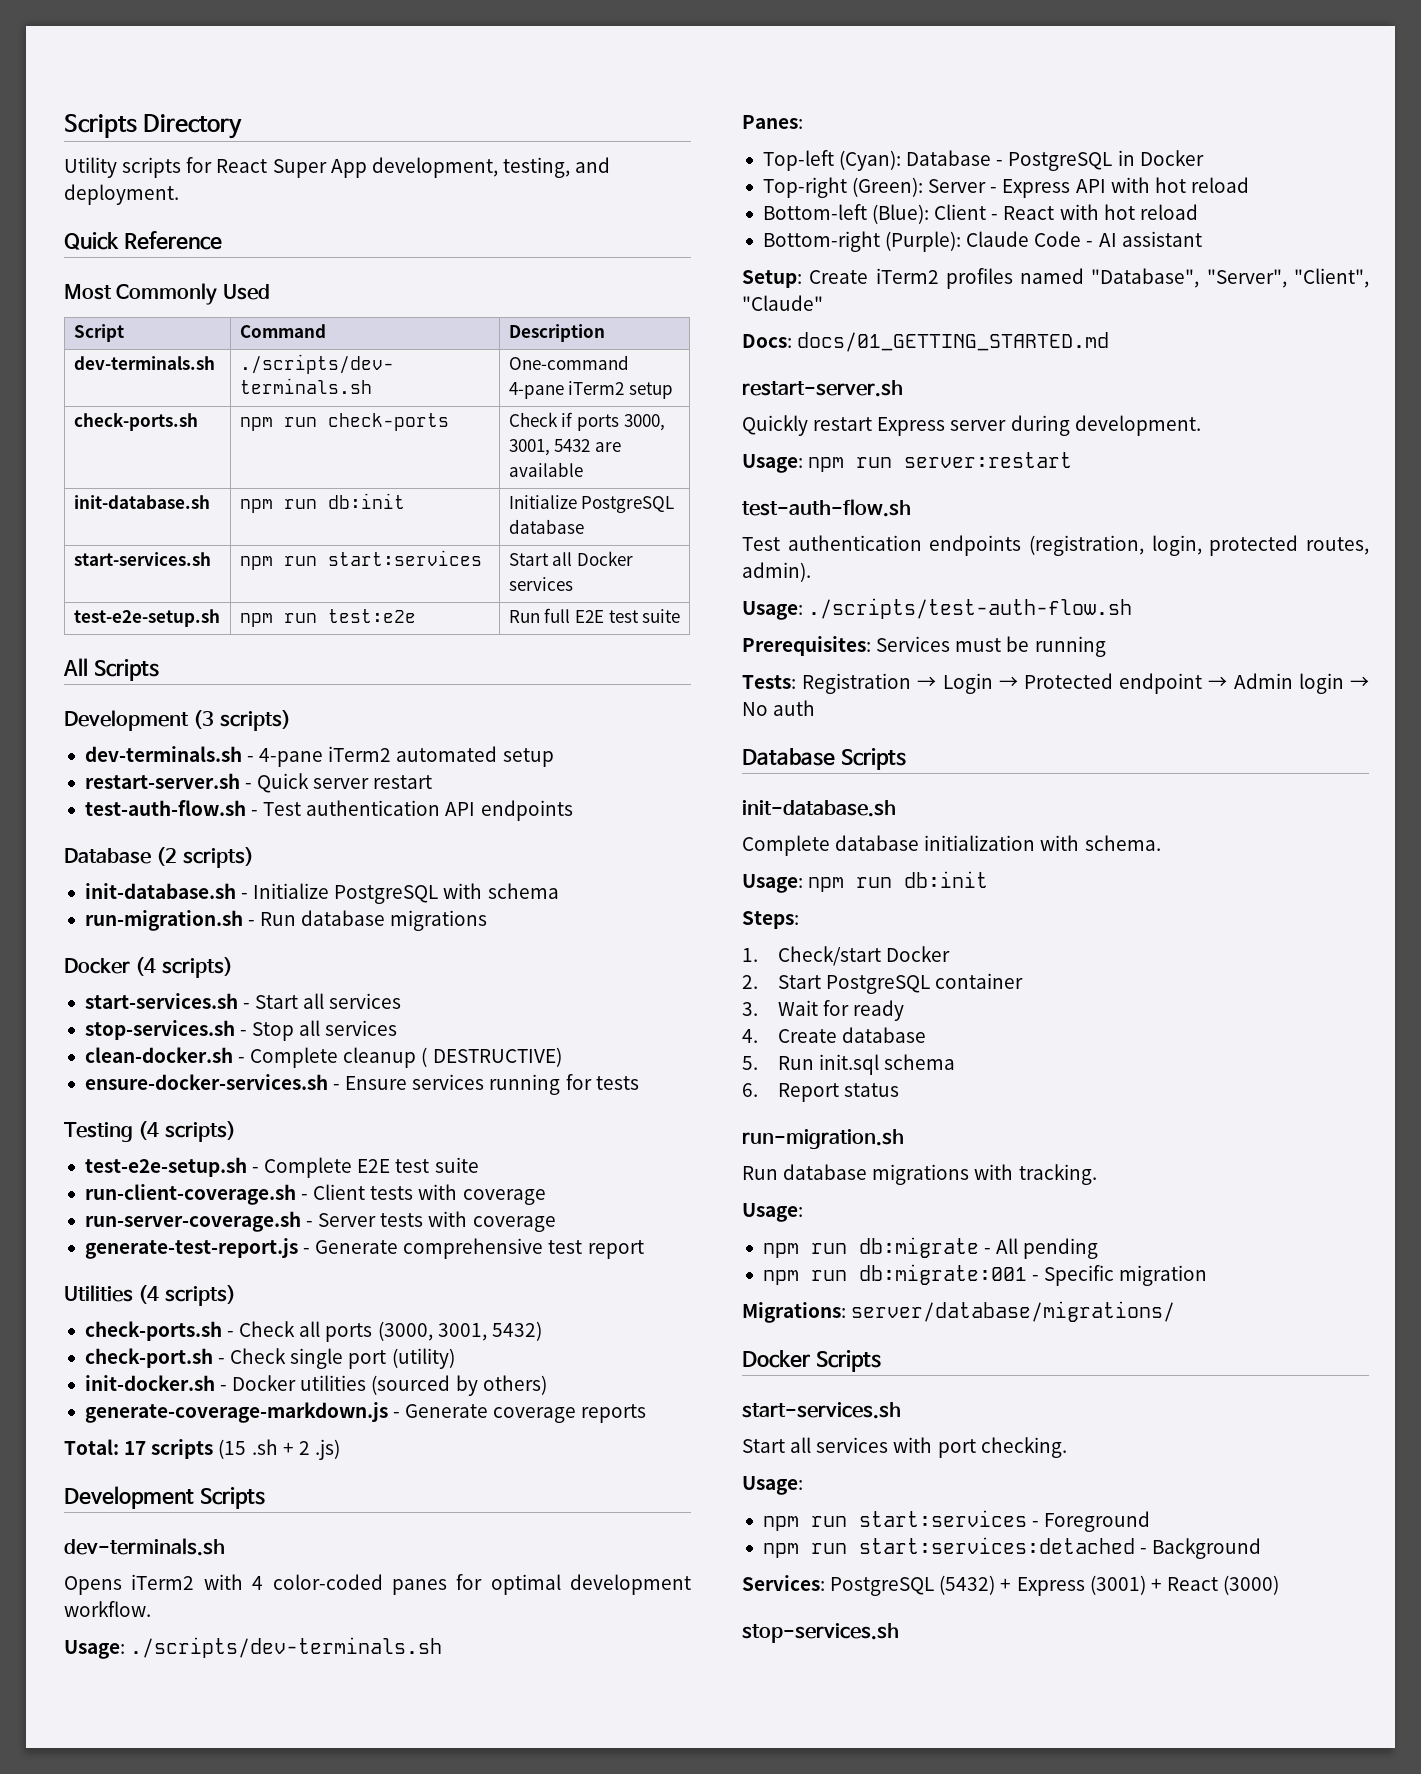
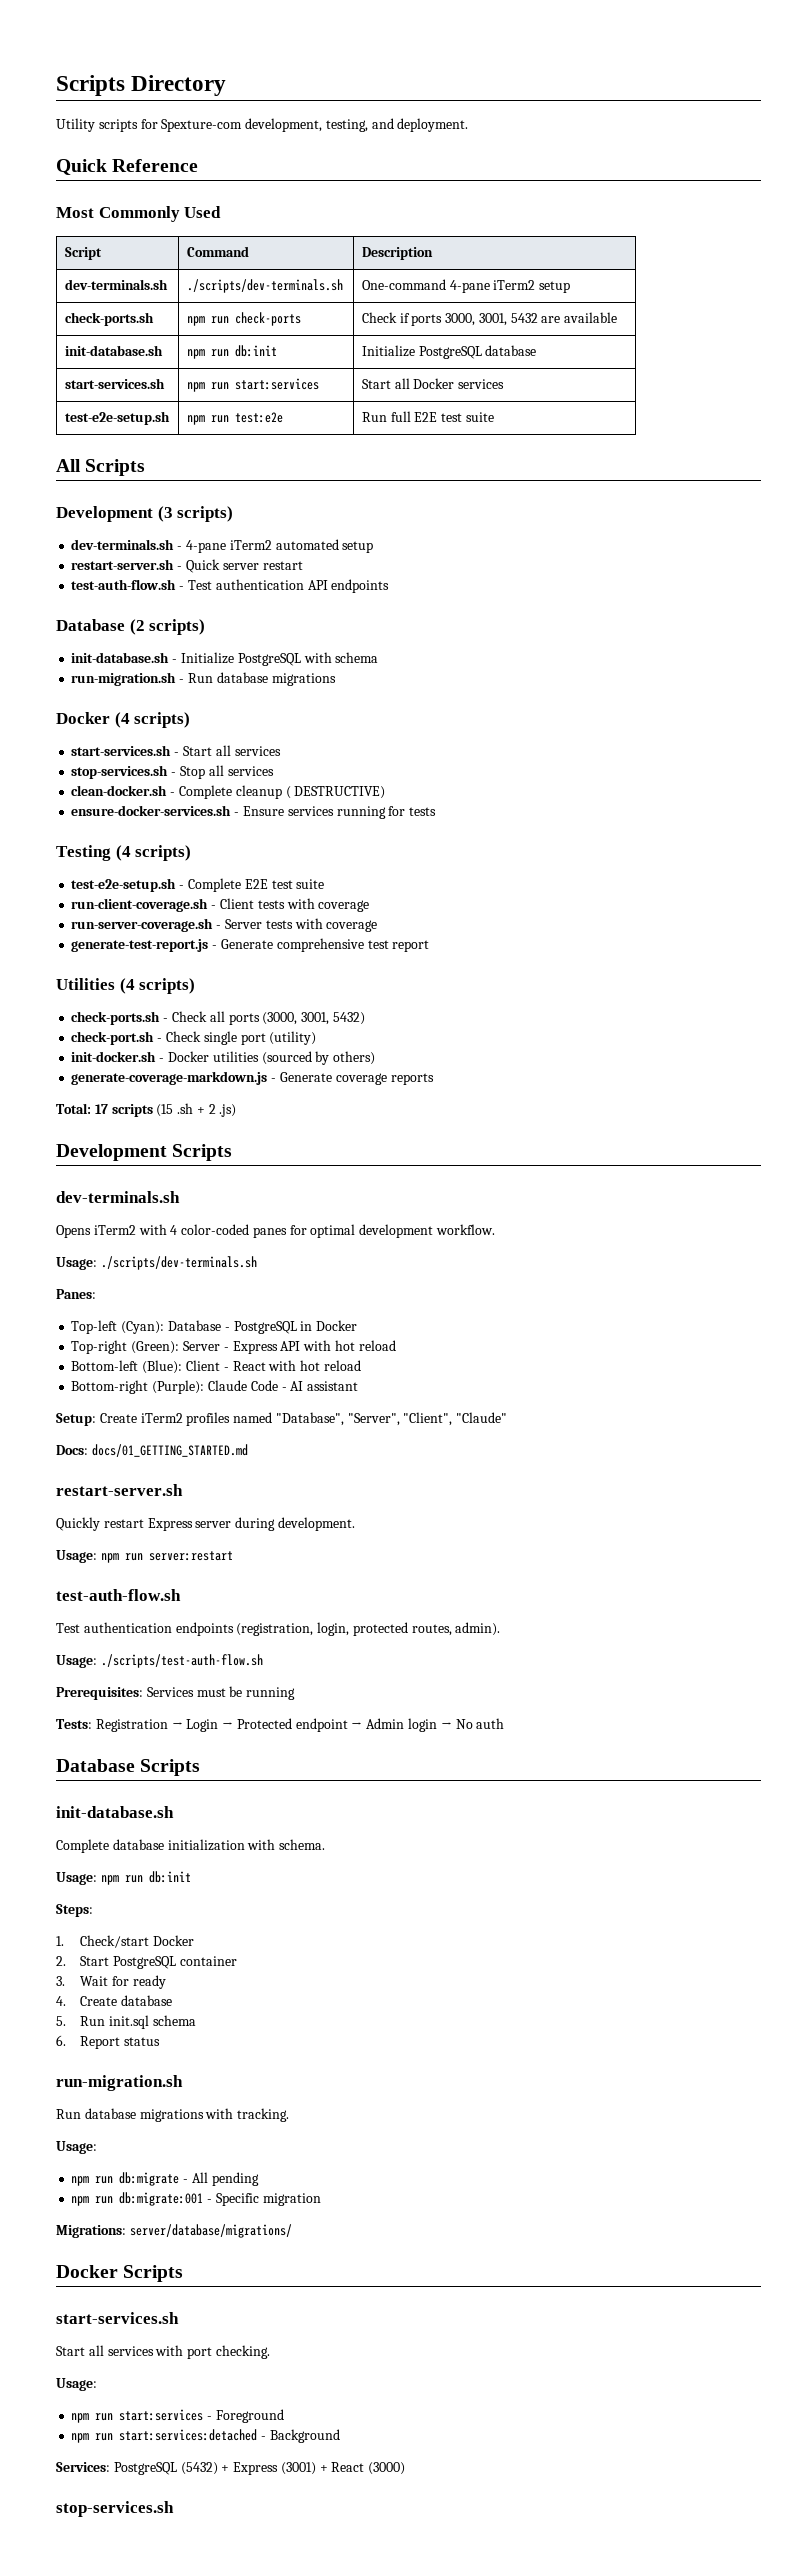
[216,159,367,178] React Super App -> [161,119,243,132] Spexture-com

